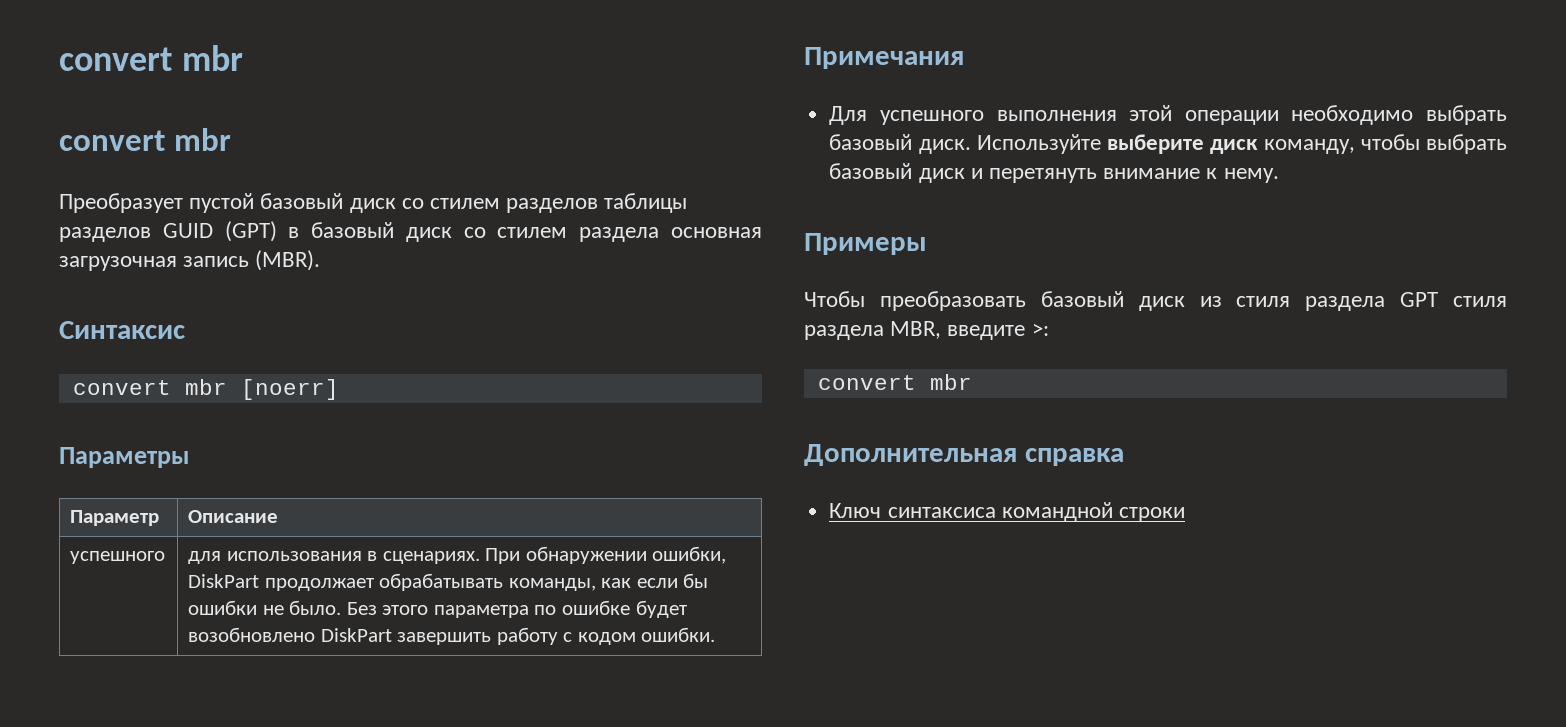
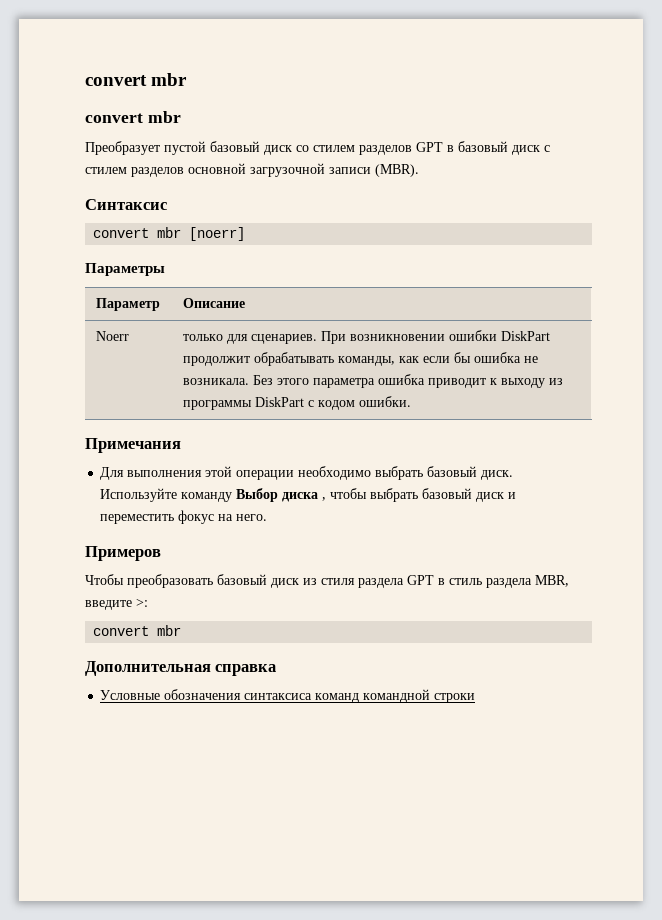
[604,193,688,213] [59,221,762,242] [59,256,250,271] таблицы разделов GUID (GPT) в базовый диск со стилем раздела основная загрузочная запись -> [416,141,550,155] [85,163,371,177] GPT в базовый диск с стилем разделов основной загрузочной записи
[70,551,166,564] [188,546,727,564] [188,574,374,591] успешного | для использования в сценариях. При обнаружении ошибки, DiskPart продолжает -> [96,331,130,341] [183,330,551,344] [183,356,251,366] Noerr | только для сценариев. При возникновении ошибки DiskPart продолжит
[188,600,687,618] [188,627,558,645] ошибки не было. Без этого параметра по ошибке будет возобновлено DiskPart завершить работу -> [474,352,539,363] [183,374,564,388] [183,397,305,410] ошибка не возникала. Без этого параметра ошибка приводит к выходу из программы DiskPart
[879,110,984,125] успешного -> (125, 473) none
[1107,134,1355,154] выберите диск команду, -> [181,488,327,502] команду Выбор диска ,
[988,168,1279,183] [804,233,927,255] перетянуть внимание к нему. // Примеры -> [100,510,268,524] [85,546,161,561] переместить фокус на него. // Примеров
[1453,296,1507,307] стиля -> [438,578,482,585] в стиль
[829,503,996,518] Ключ синтаксиса -> [100,689,360,703] Условные обозначения синтаксиса команд

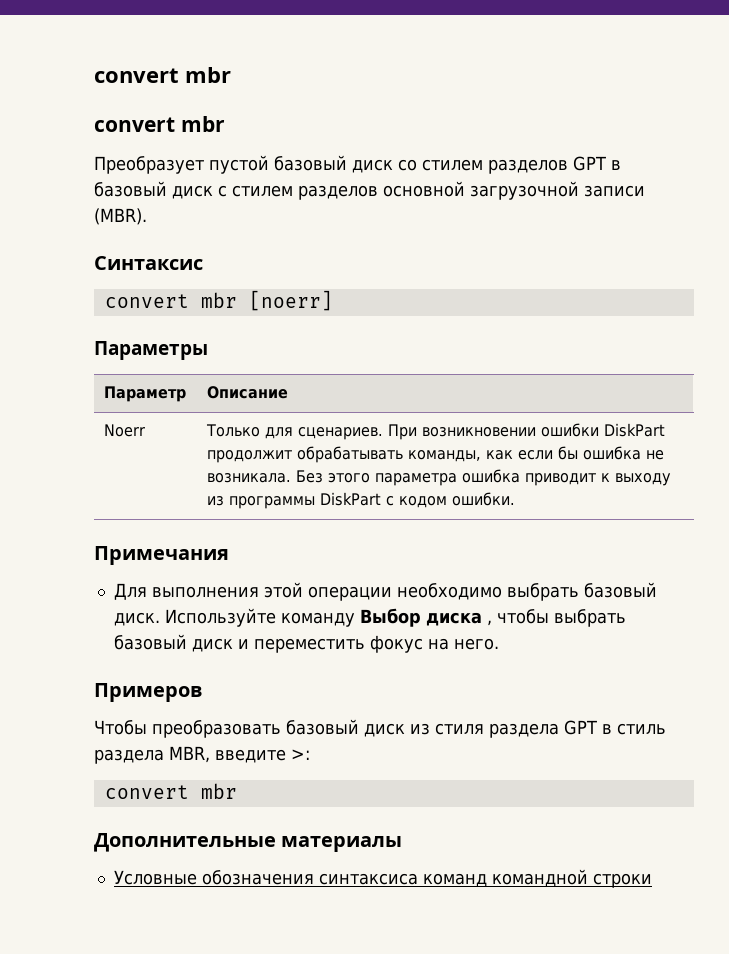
[183,334,224,341] только -> [206,424,261,437] Только
[85,661,277,676] Дополнительная справка -> [94,833,403,852] Дополнительные материалы

